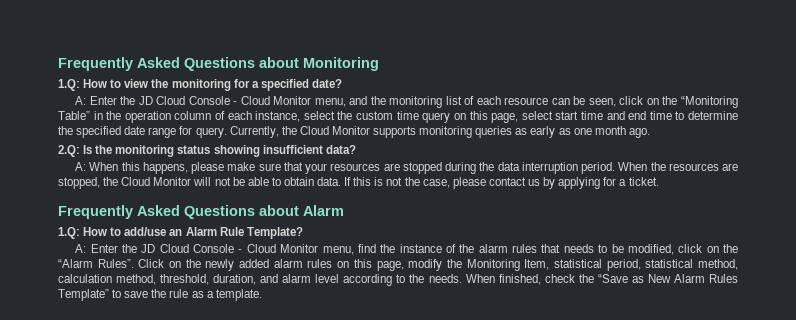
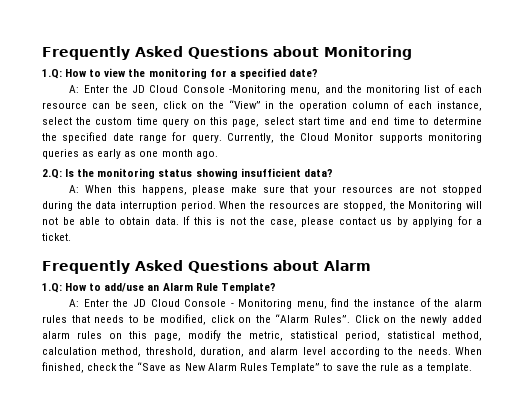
[233,96,312,105] - Cloud Monitor -> [229,85,287,95] -Monitoring
[680,96,738,108] [58,111,90,120] “Monitoring Table” -> [228,100,261,109] “View”
(400, 167) none -> [420,185,437,193] not
[121,177,192,186] Cloud Monitor -> [408,201,463,211] Monitoring
[246,244,319,253] Cloud Monitor -> [238,299,293,309] Monitoring
[466,259,550,271] Monitoring Item, -> [249,331,284,341] metric,

